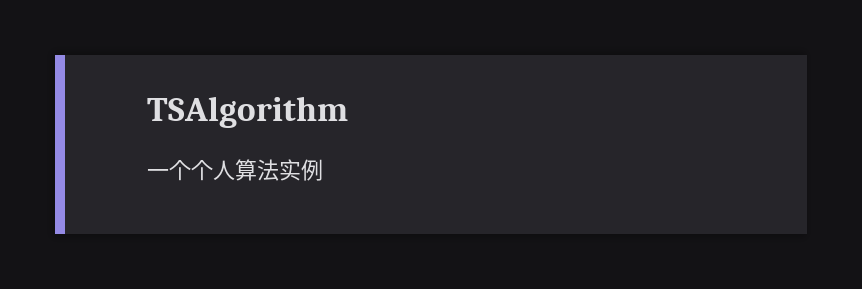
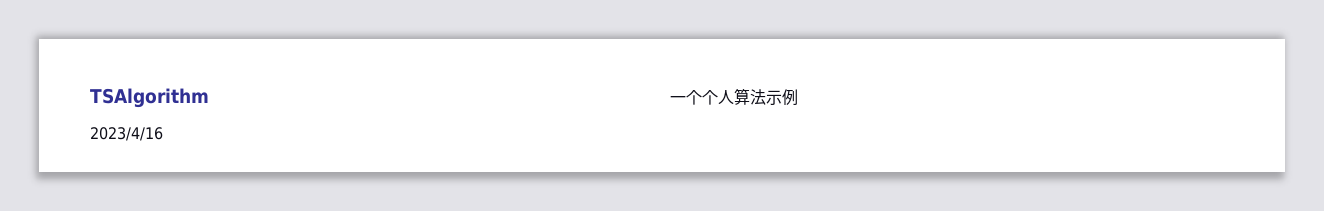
(348, 112) none -> [90,127,163,141] // 2023/4/16
[279,159,301,181] 实 -> [766,90,782,105] 示

